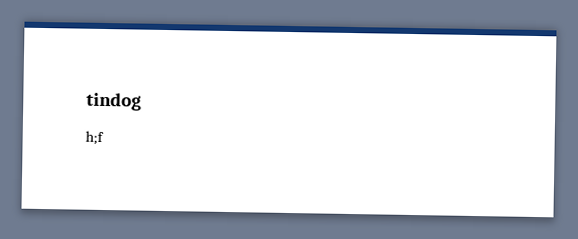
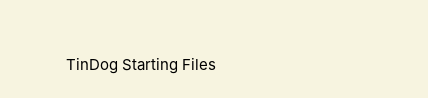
[86,92,142,111] [85,130,104,145] tindog // h;f -> [66,57,217,74] TinDog Starting Files

